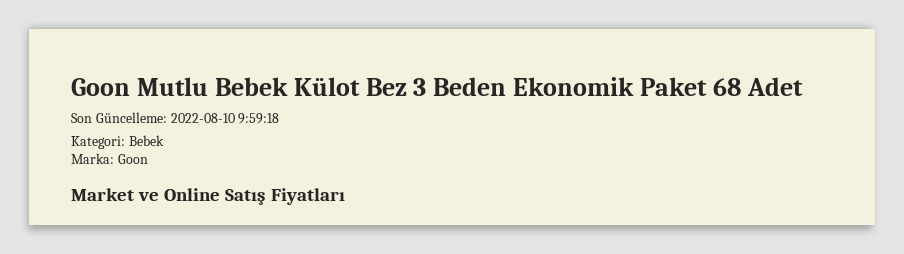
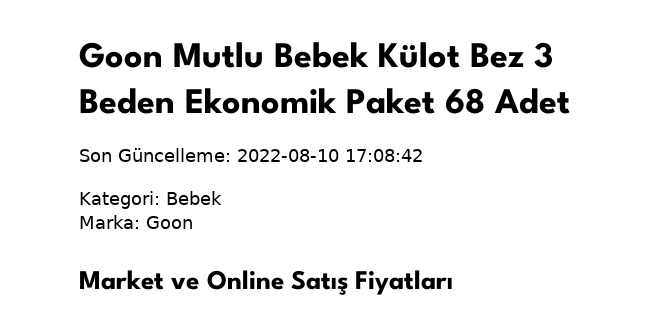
[238,113,280,124] 9:59:18 -> [345,149,423,162] 17:08:42

